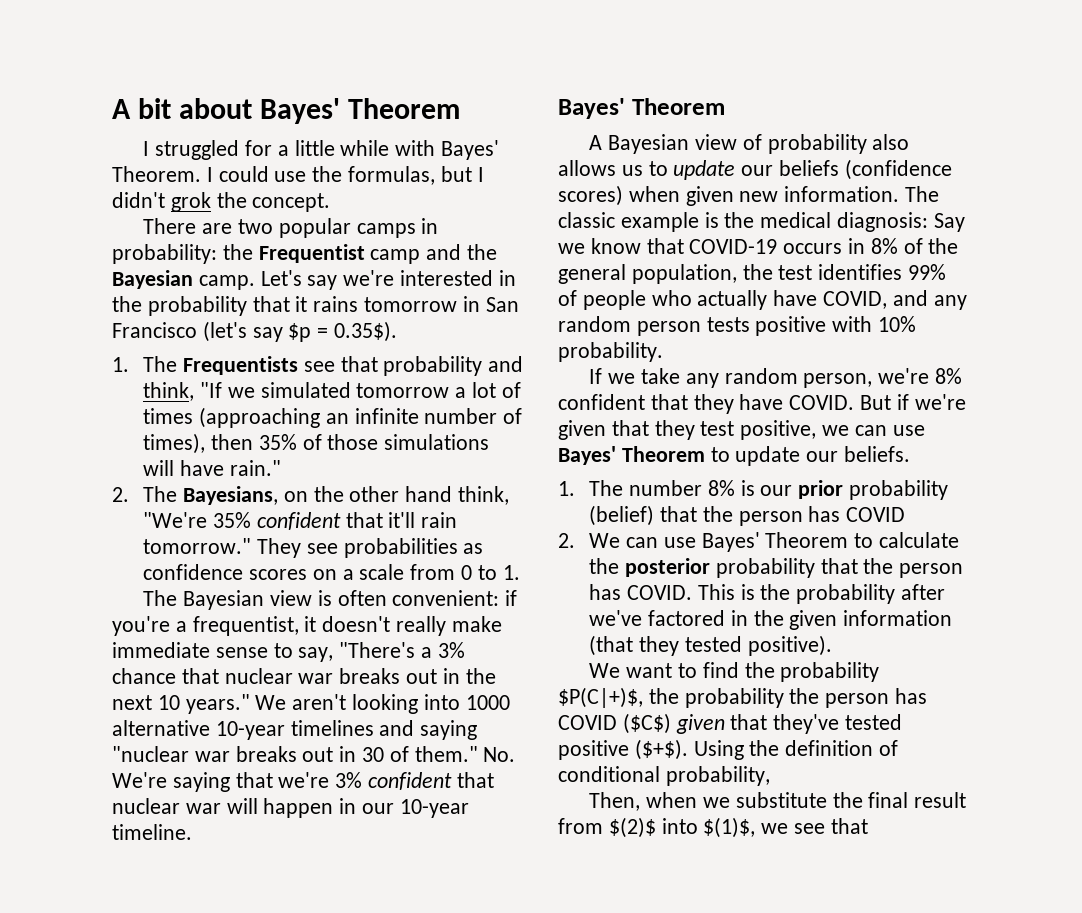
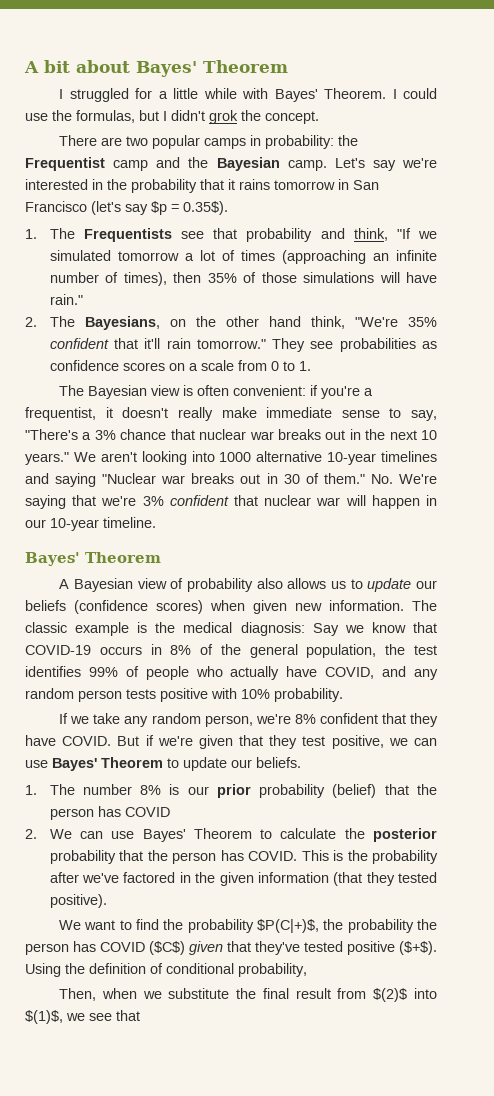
[112,746,189,762] "nuclear -> [102,473,157,484] "Nuclear

